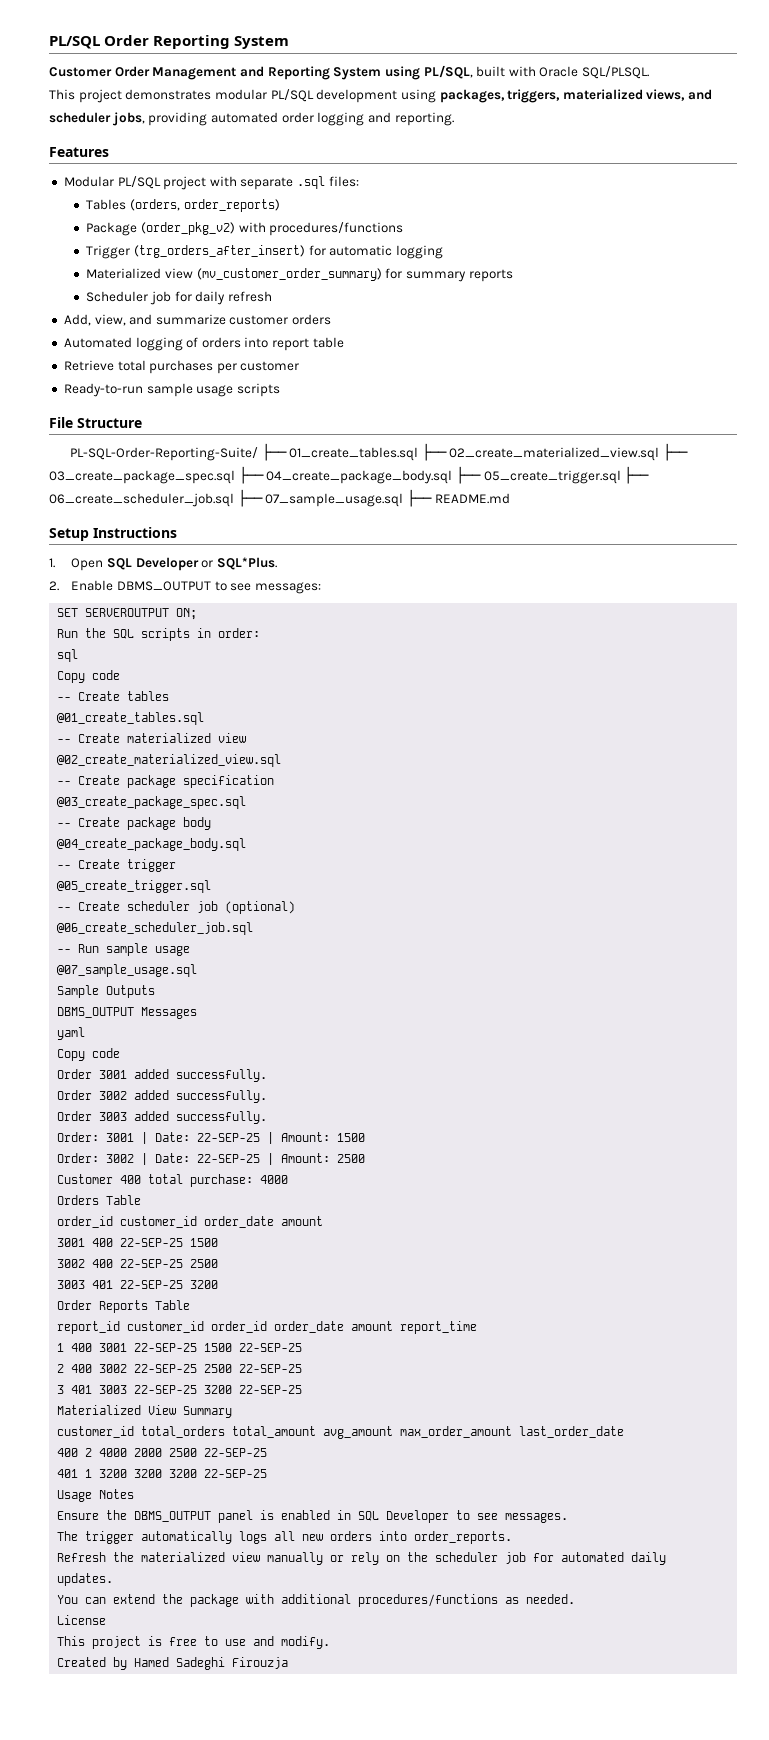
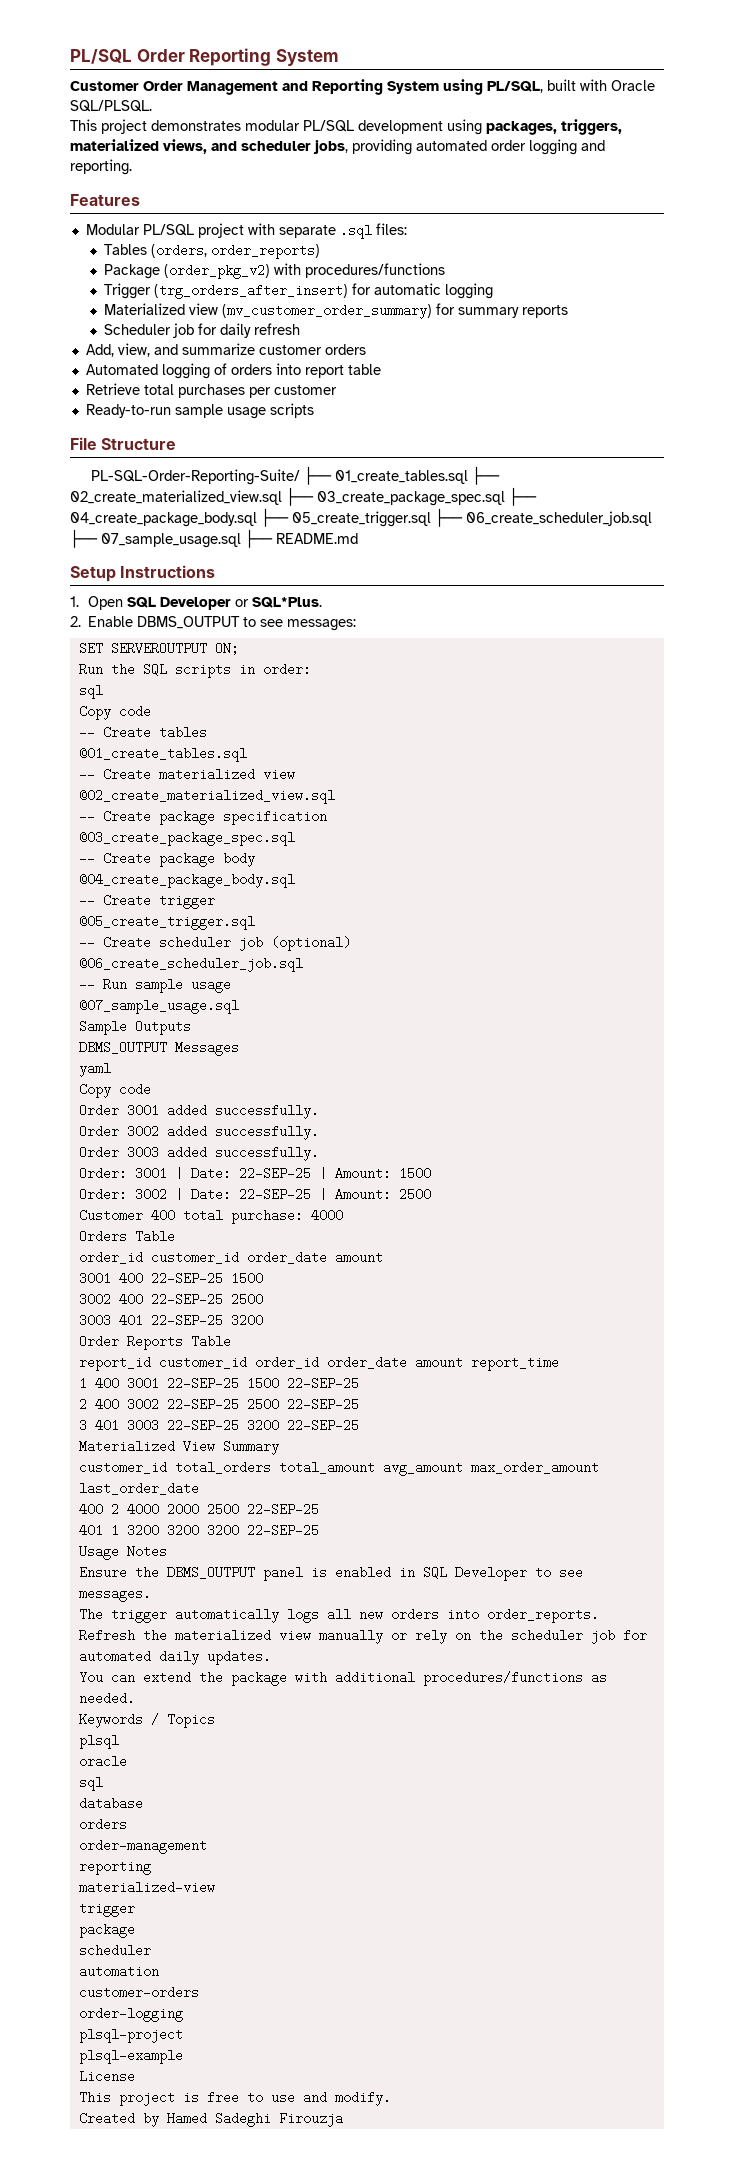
(576, 1599) none -> [78,1713,215,1728] [78,1735,119,1749] [78,1755,127,1768] [78,1777,103,1791] [78,1797,143,1810] [78,1818,127,1831] [78,1839,207,1854] [78,1860,151,1875] [78,1881,215,1894] [78,1902,135,1917] [78,1923,135,1938] [78,1944,151,1957] [78,1965,159,1978] [78,1986,199,1999] [78,2007,183,2022] [78,2028,183,2043] [78,2049,183,2064] // Keywords / Topics // plsql // oracle // sql // database // orders // order-management // reporting // materialized-view // trigger // package // scheduler // automation // customer-orders // order-logging // plsql-project // plsql-example

